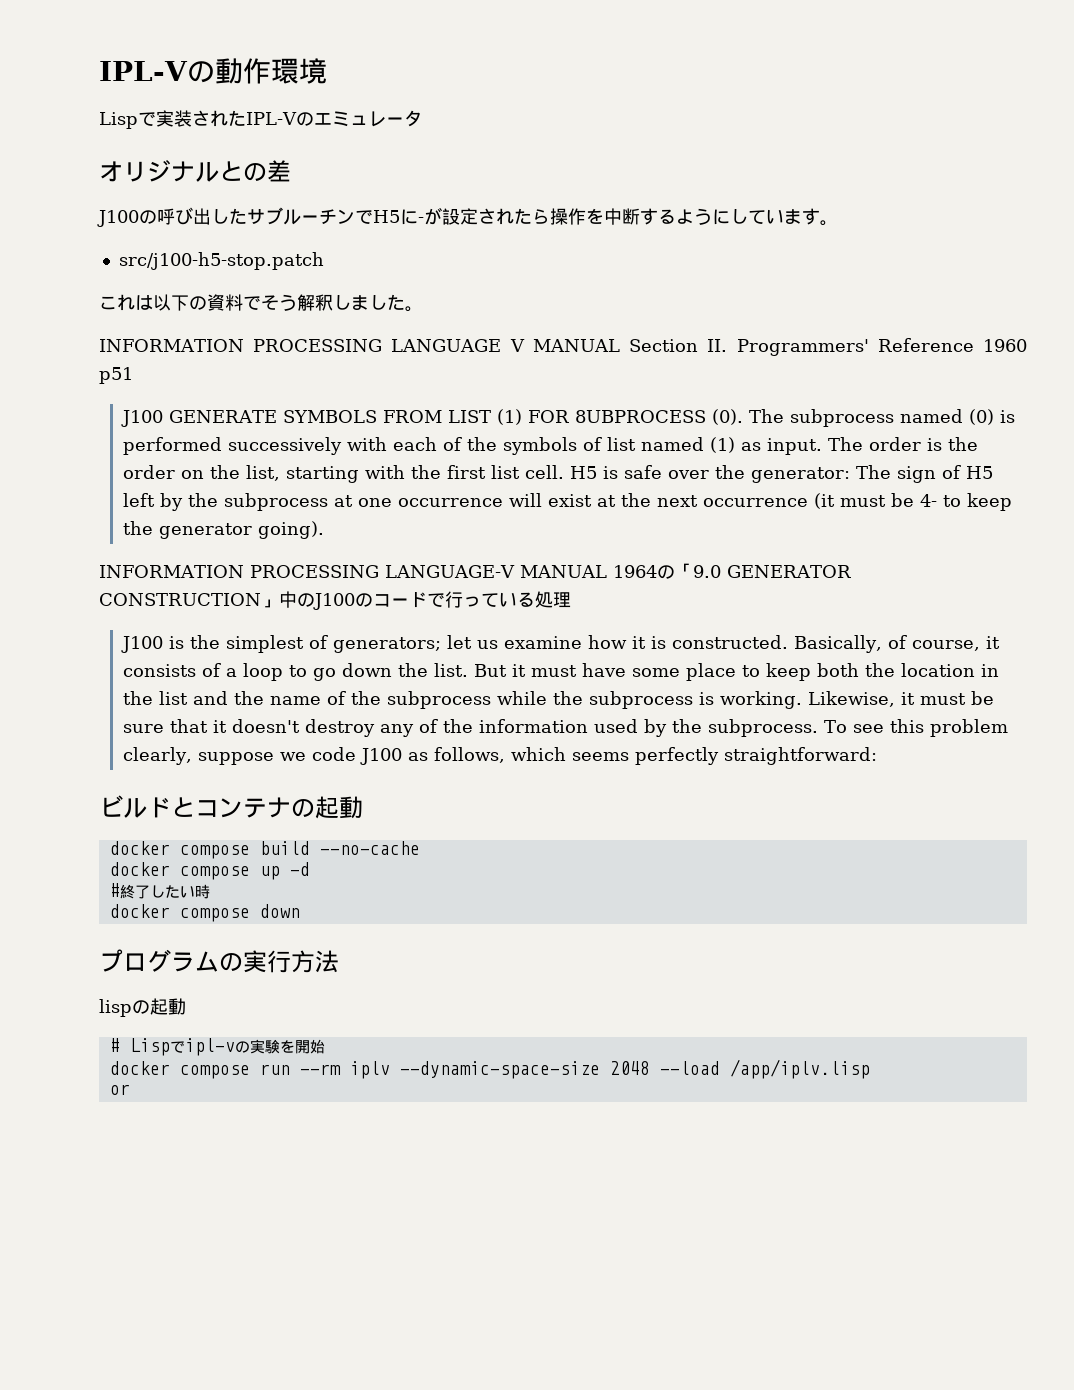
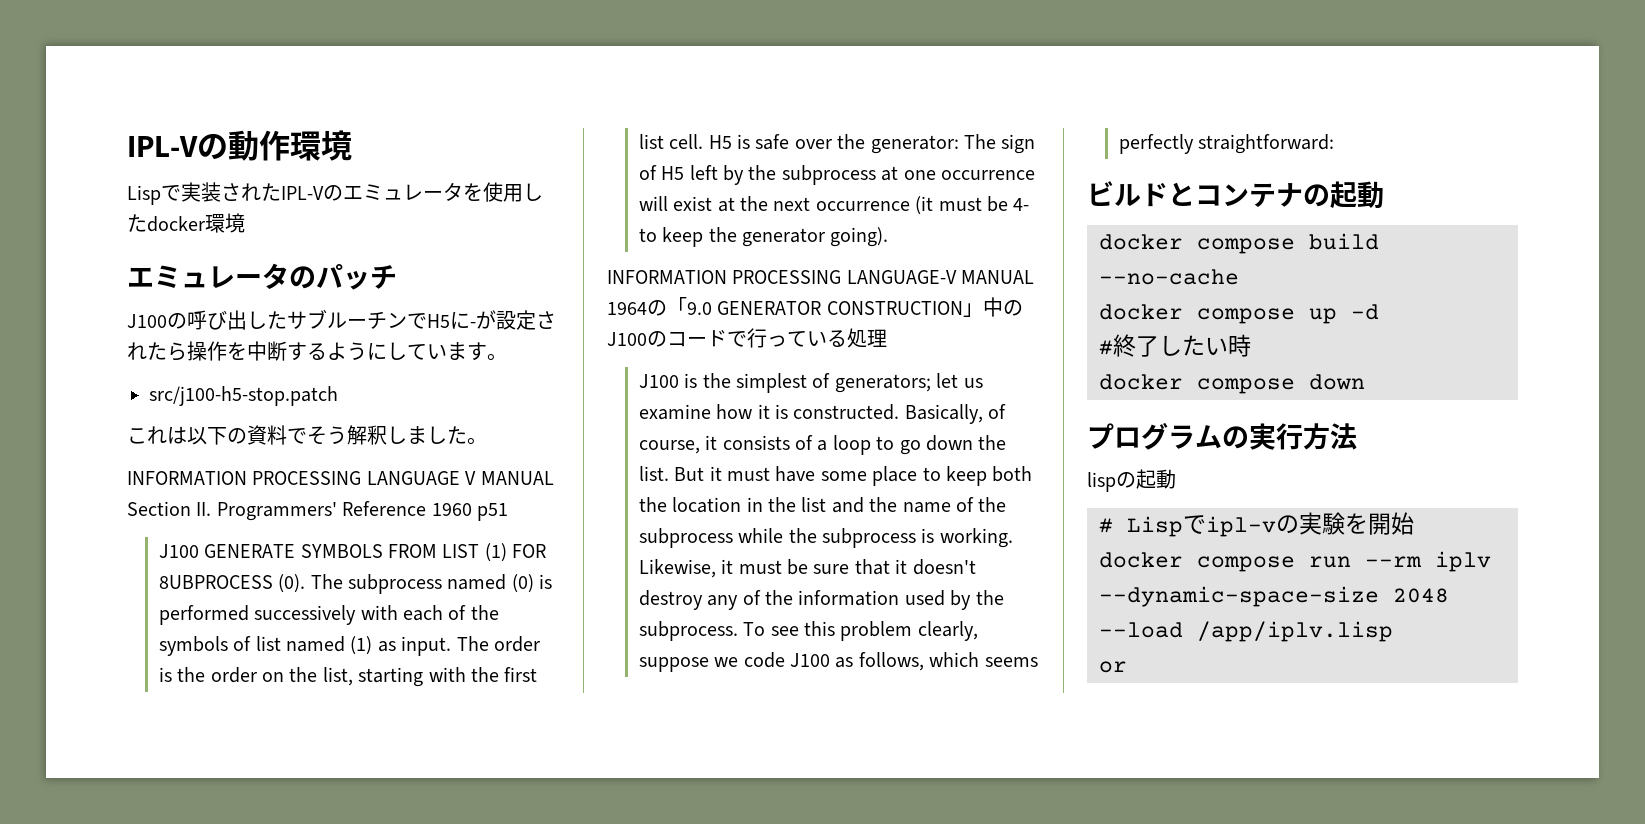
[99,160,291,182] // オリジナルとの差 -> [463,182,543,202] [127,213,245,233] [127,263,397,290] を使用したdocker環境 // エミュレータのパッチ

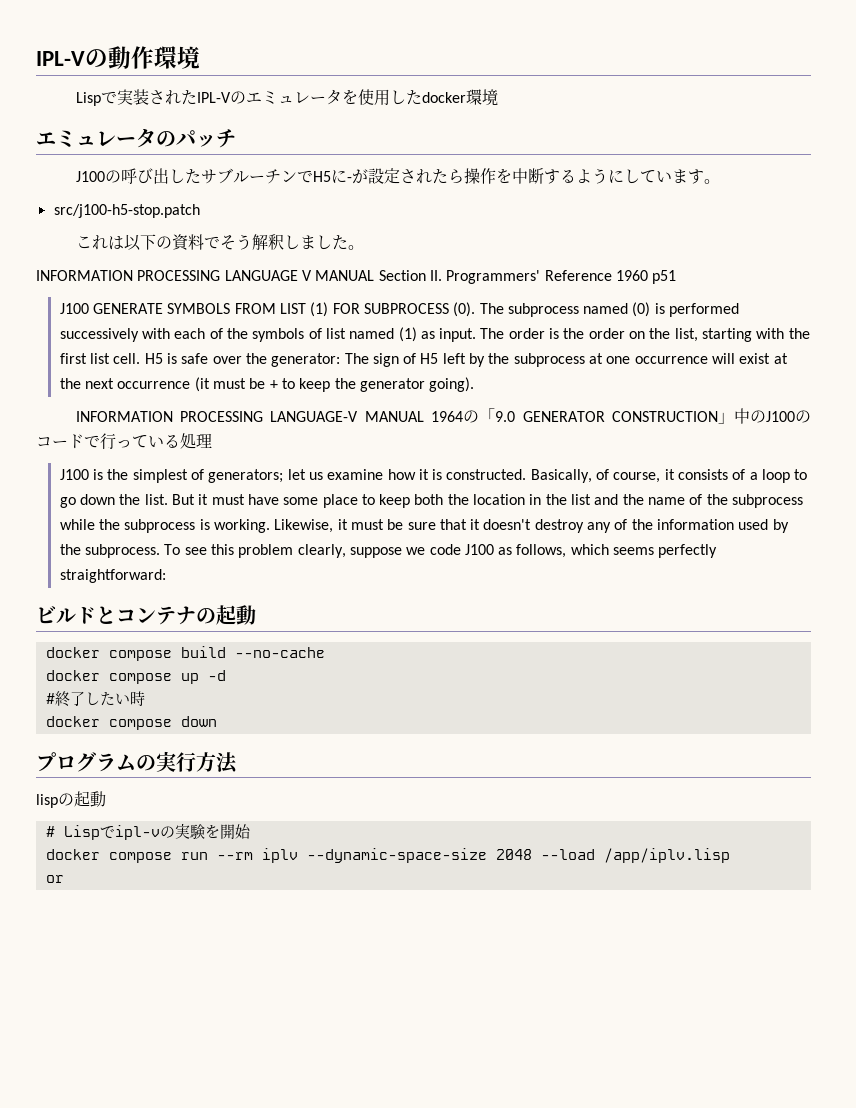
[158,575,273,589] 8UBPROCESS -> [363,303,449,314] SUBPROCESS
[1013,198,1030,211] 4- -> [269,380,278,389] +

